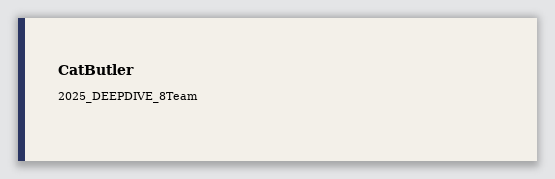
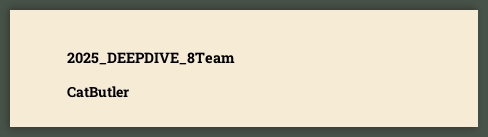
(58, 69) none -> [67,52,235,65] 2025_DEEPDIVE_8Team //
[58,92,198,103] // 2025_DEEPDIVE_8Team -> (129, 92) none

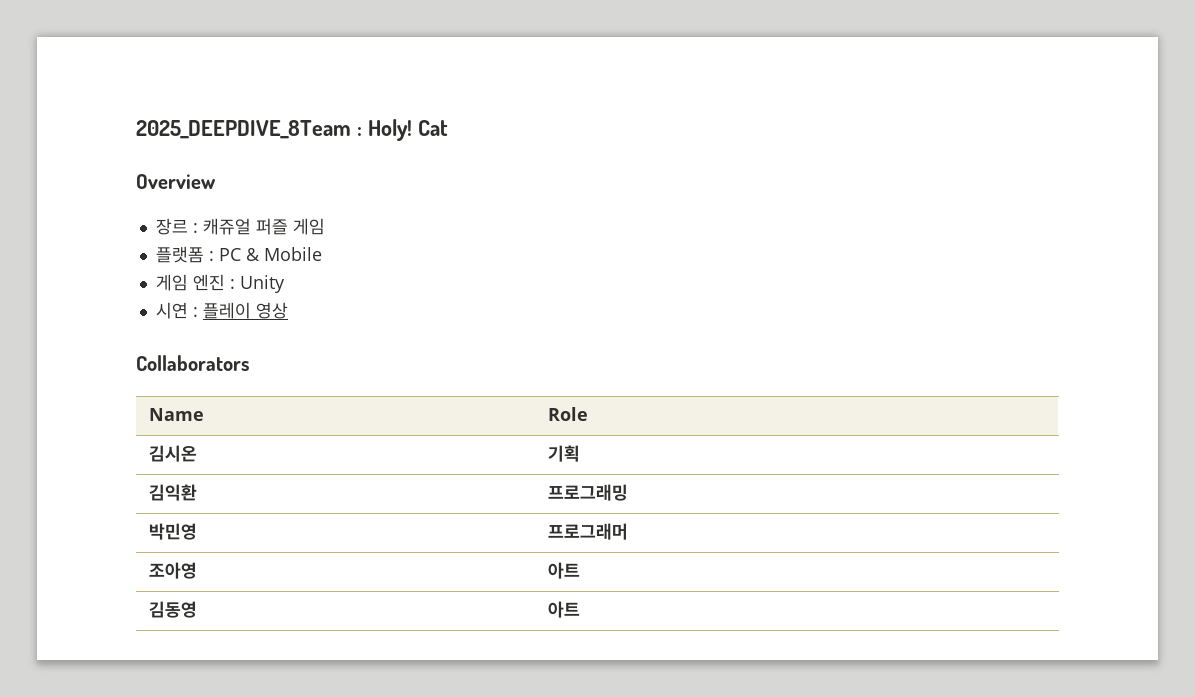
[67,86,129,98] // CatButler -> [356,119,448,141] [136,174,216,189] [155,218,325,235] [155,246,322,263] [155,274,285,293] [155,302,288,319] [136,355,249,371] [148,408,204,421] [547,407,588,421] [148,445,197,462] [547,445,580,462] [148,484,197,501] [547,484,628,501] [148,523,197,540] [547,523,628,540] [148,562,197,579] [547,562,580,579] [148,601,197,618] [547,601,580,618] : Holy! Cat // Overview // 장르 : 캐쥬얼 퍼즐 게임 // 플랫폼 : PC & Mobile // 게임 엔진 : Unity // 시연 : 플레이 영상 // Collaborators // Name | Role // 김시온 | 기획 // 김익환 | 프로그래밍 // 박민영 | 프로그래머 // 조아영 | 아트 // 김동영 | 아트

